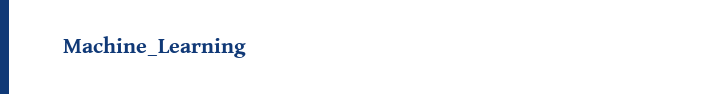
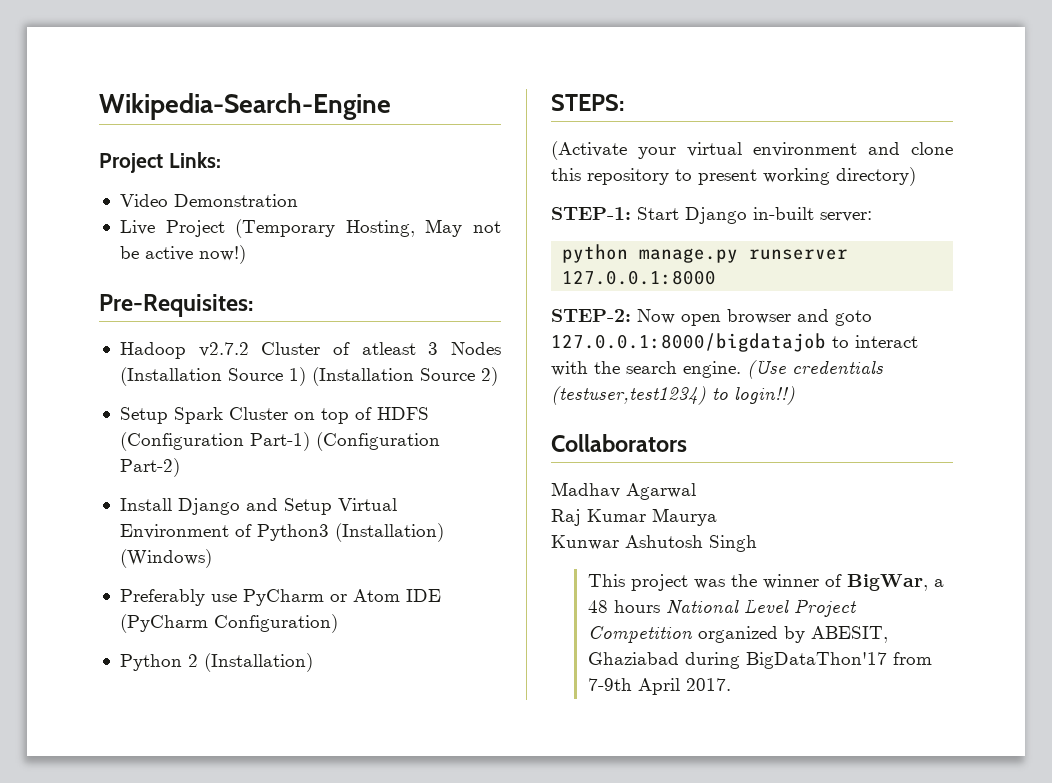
[63,36,246,58] Machine_Learning -> [99,93,391,120] [99,152,221,173] [119,194,298,207] [119,219,501,238] [119,245,246,264] [99,294,253,317] [119,342,501,359] [119,367,498,386] [119,407,429,424] [119,432,440,451] [119,458,180,477] [119,498,397,515] [119,523,444,542] [119,549,212,568] [119,589,441,606] [119,614,338,633] [119,653,313,672] [551,94,624,111] [551,141,953,160] [551,167,916,186] [551,207,872,224] [562,244,849,263] [562,270,717,285] [551,309,872,326] [551,333,918,352] [551,360,883,379] [551,386,795,405] [551,434,687,452] [551,482,696,500] [551,508,717,526] [551,535,757,552] [587,574,944,591] [587,599,857,617] [587,626,888,643] [587,652,932,669] [587,678,731,695] Wikipedia-Search-Engine // Project Links: // Video Demonstration // Live Project (Temporary Hosting, May not be active now!) // Pre-Requisites: // Hadoop v2.7.2 Cluster of atleast 3 Nodes (Installation Source 1) (Installation Source 2) // Setup Spark Cluster on top of HDFS (Configuration Part-1) (Configuration Part-2) // Install Django and Setup Virtual Environment of Python3 (Installation) (Windows) // Preferably use PyCharm or Atom IDE (PyCharm Configuration) // Python 2 (Installation) // STEPS: // (Activate your virtual environment and clone this repository to present working directory) // STEP-1: Start Django in-built server: // python manage.py runserver 127.0.0.1:8000 // STEP-2: Now open browser and goto 127.0.0.1:8000/bigdatajob to interact with the search engine. (Use credentials (testuser,test1234) to login!!) // Collaborators // Madhav Agarwal // Raj Kumar Maurya // Kunwar Ashutosh Singh // This project was the winner of BigWar, a 48 hours National Level Project Competition organized by ABESIT, Ghaziabad during BigDataThon'17 from 7-9th April 2017.

